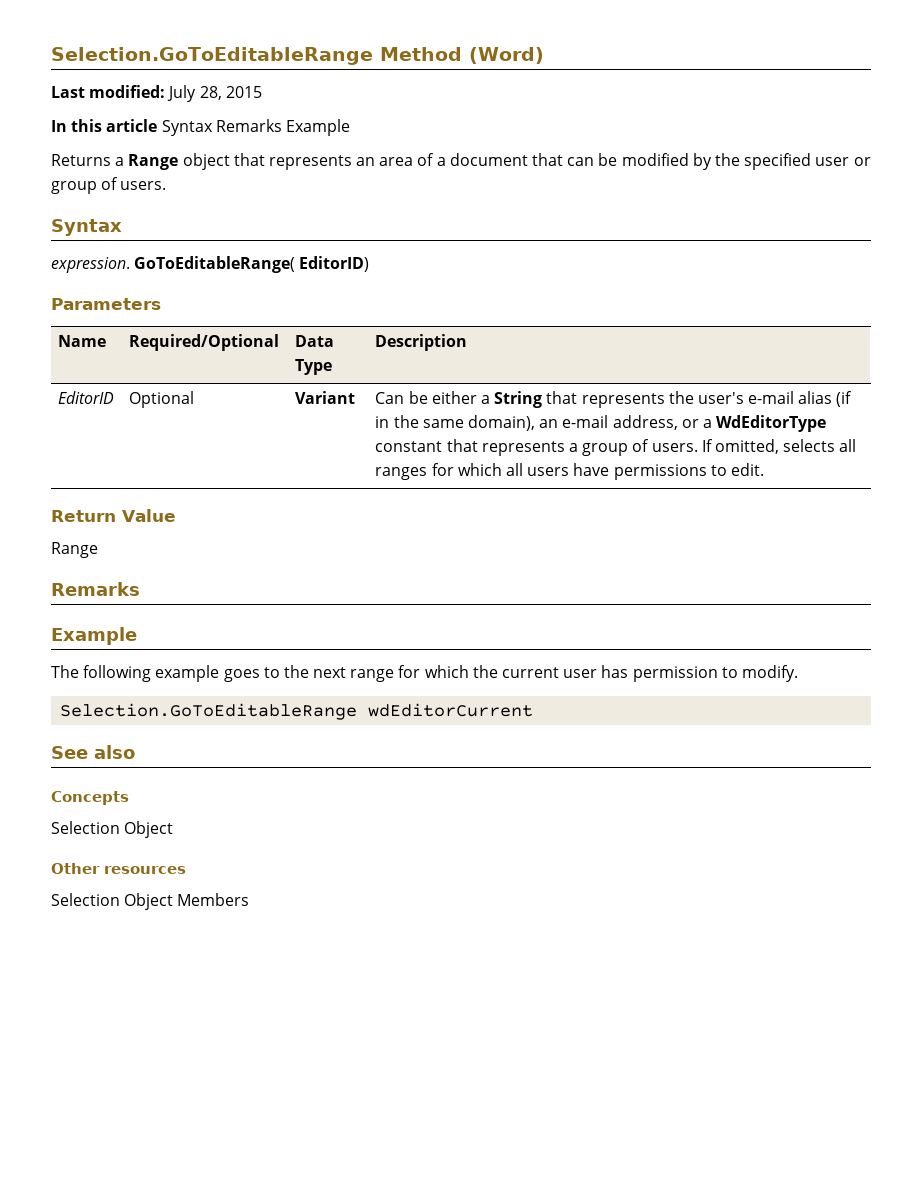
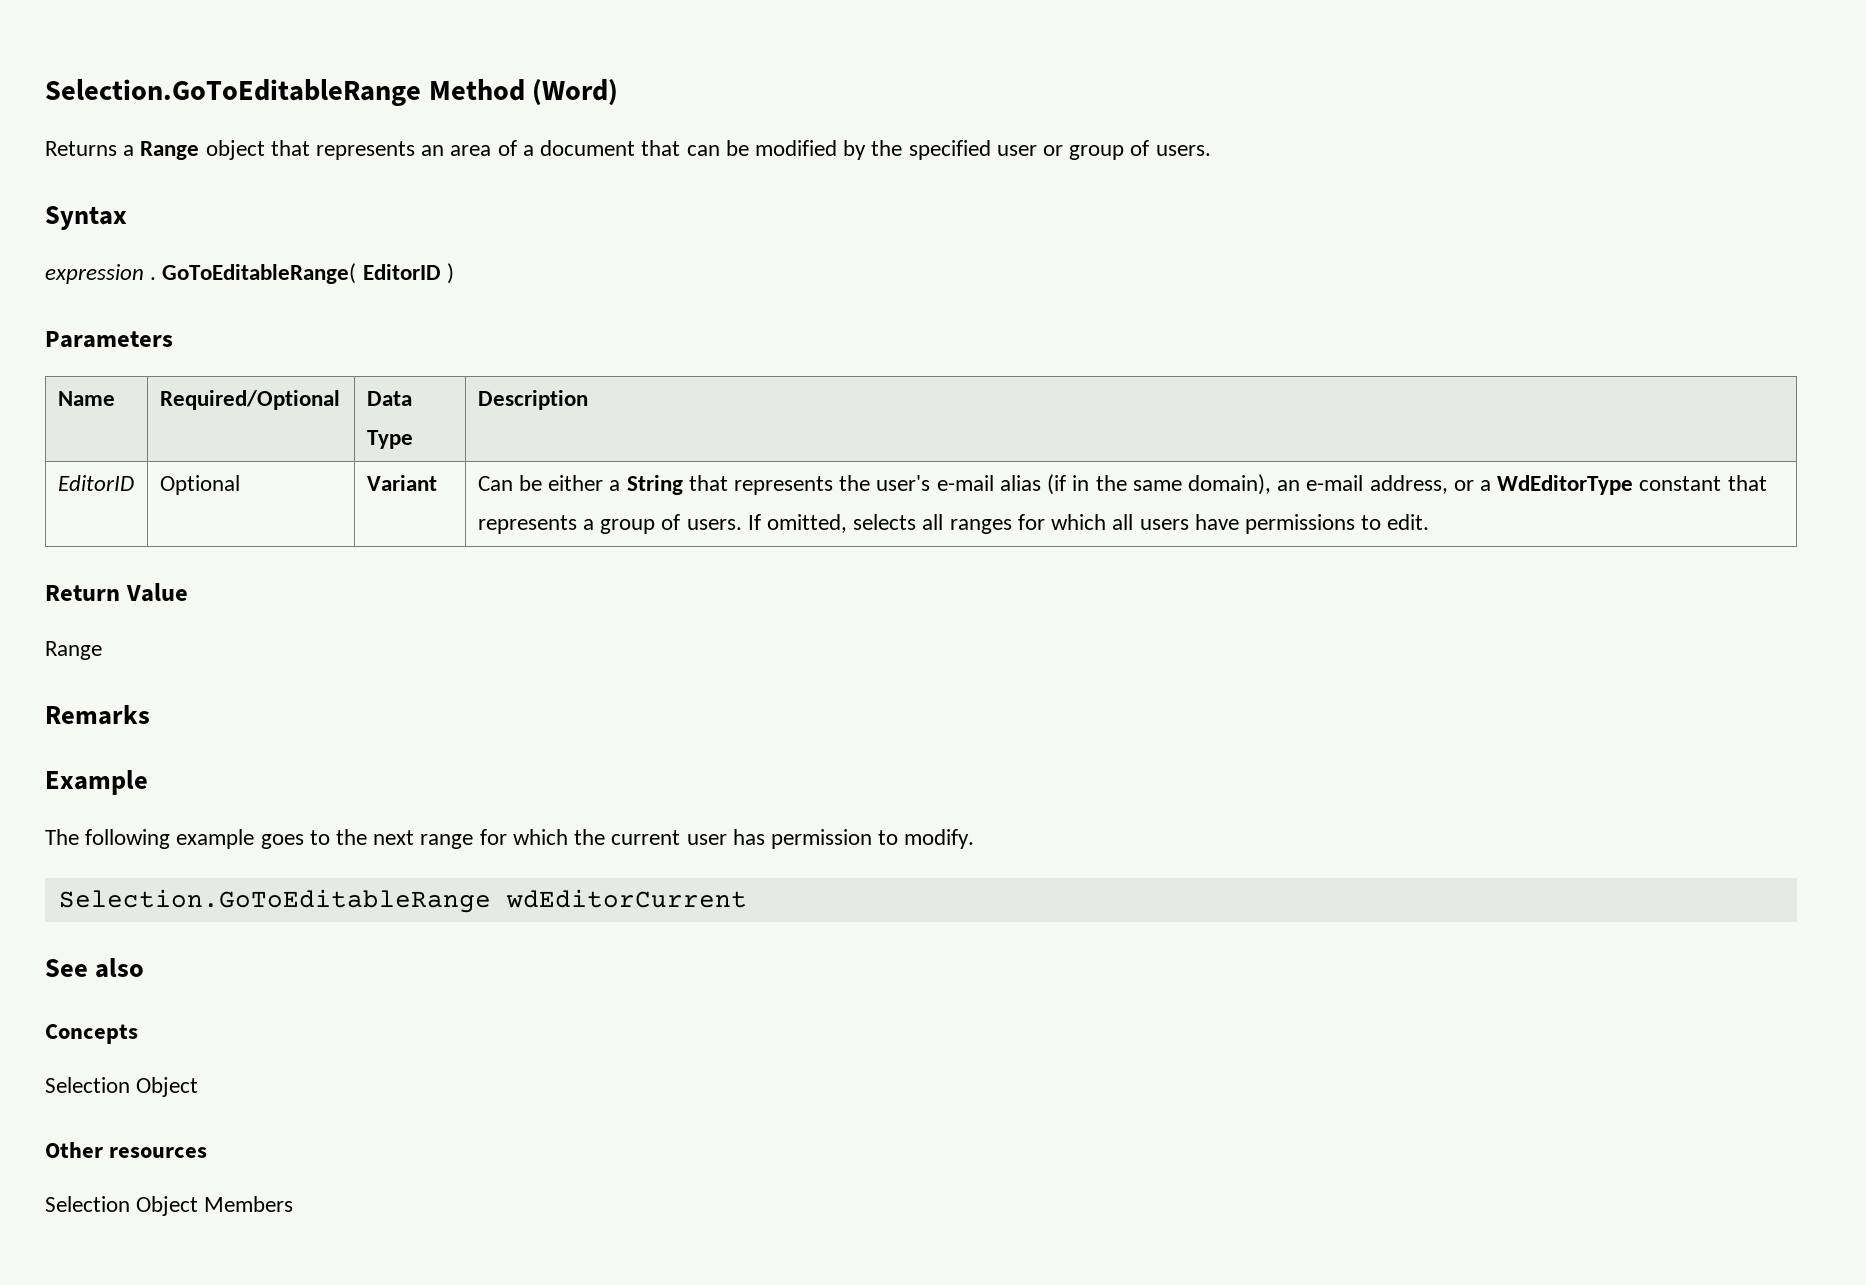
[51,85,262,102] [51,119,350,136] // Last modified: July 28, 2015 // In this article Syntax Remarks Example -> (619, 92) none
[51,256,370,273] expression. GoToEditableRange( EditorID) -> [45,263,454,284] expression . GoToEditableRange( EditorID )

